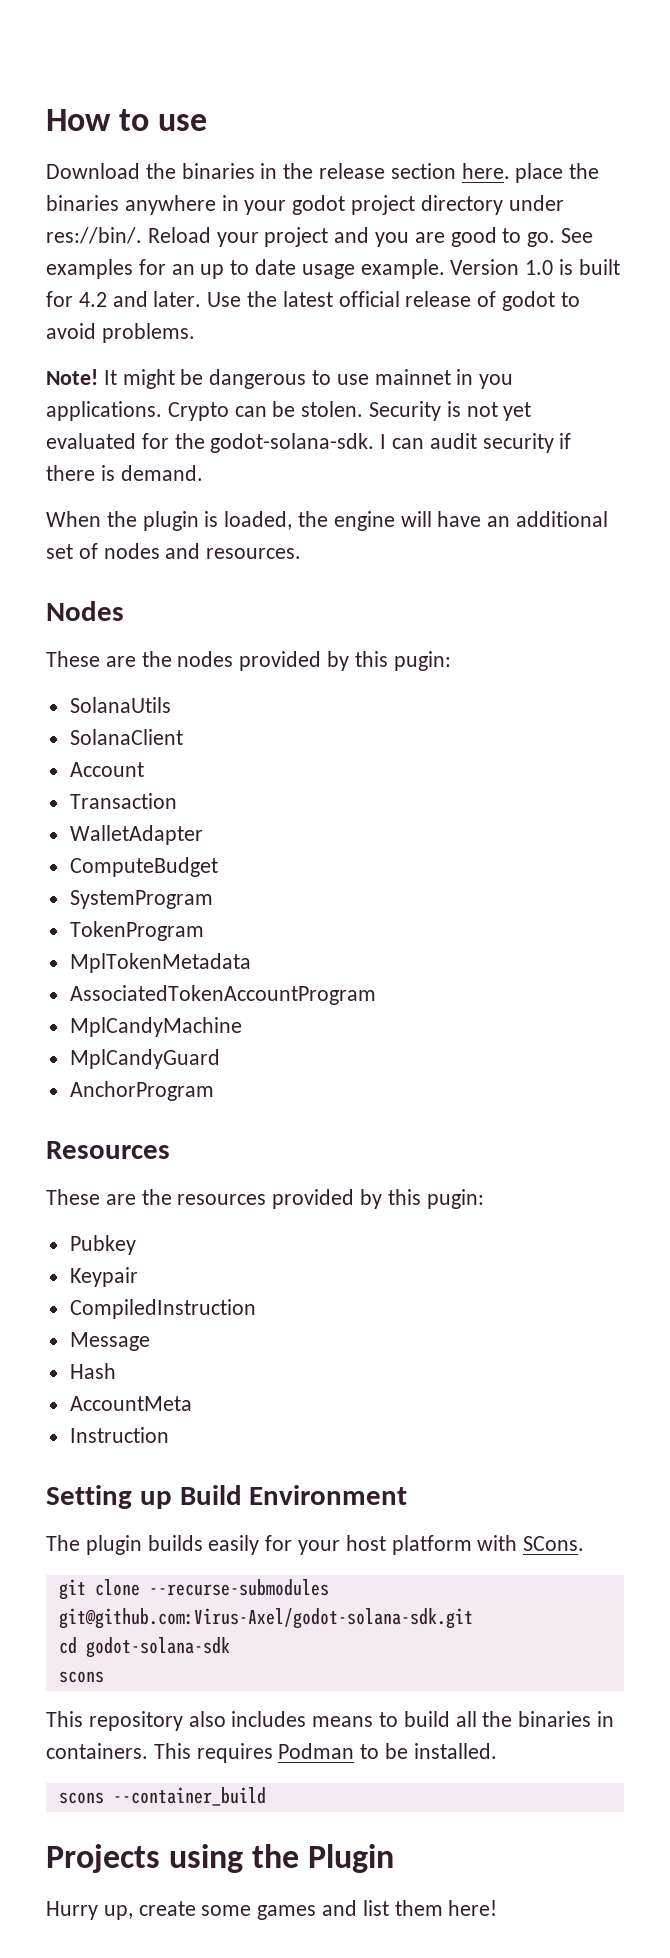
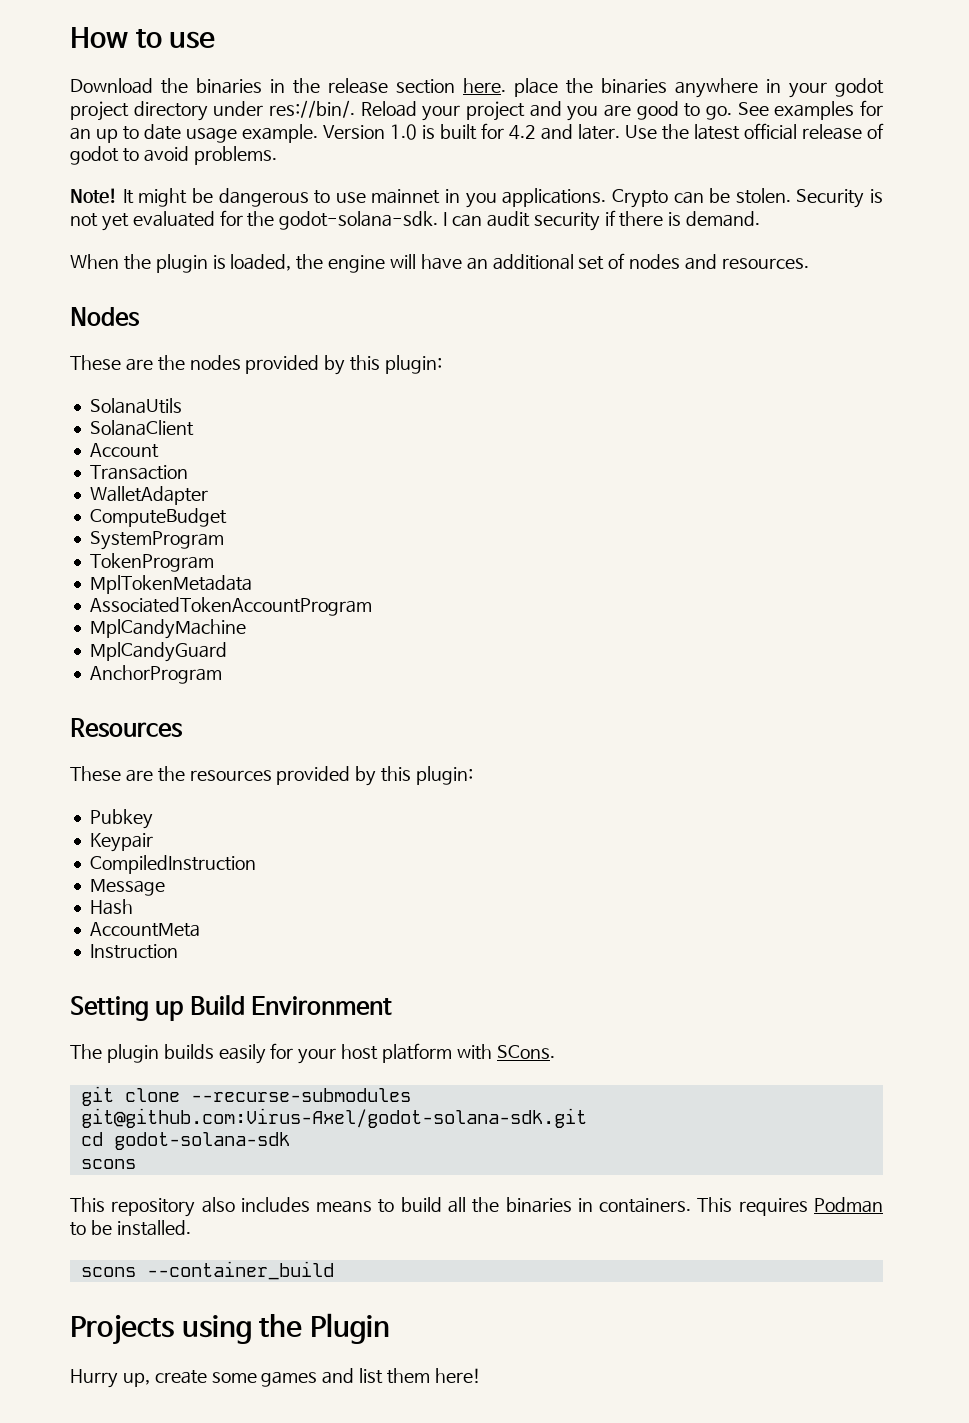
[393,651,451,671] pugin: -> [385,355,443,374] plugin:
[426,1189,484,1209] pugin: -> [416,766,474,785] plugin:

